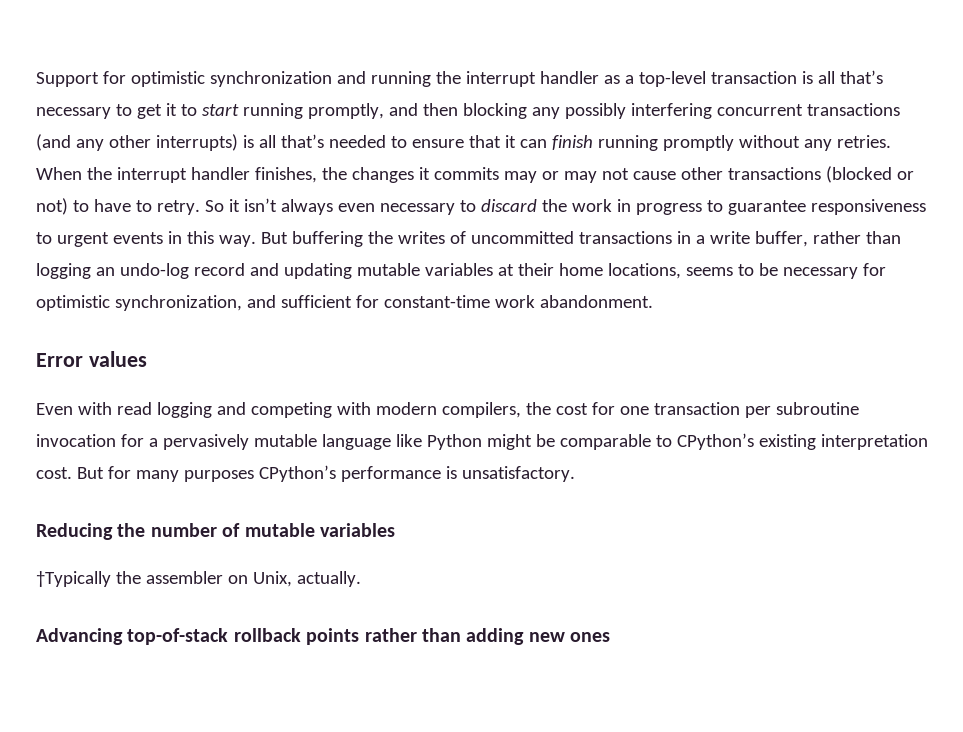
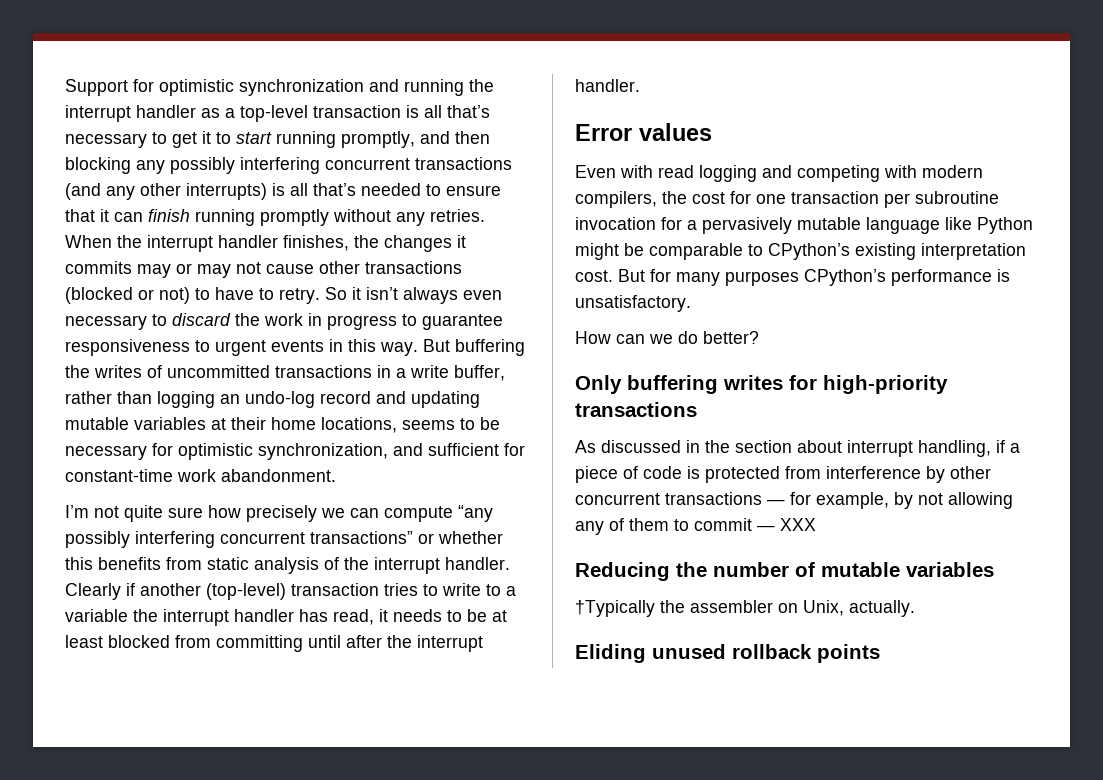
(653, 301) none -> [65,505,493,522] [65,531,503,548] [65,557,510,574] [65,583,516,600] [65,609,507,626] [65,635,483,652] [575,79,640,92] // I’m not quite sure how precisely we can compute “any possibly interfering concurrent transactions” or whether this benefits from static analysis of the interrupt handler. Clearly if another (top-level) transaction tries to write to a variable the interrupt handler has read, it needs to be at least blocked from committing until after the interrupt handler.
(575, 474) none -> [575,331,759,344] [575,375,948,394] [575,402,697,417] [575,440,1020,457] [575,466,991,483] [575,492,1013,509] [575,518,816,535] // How can we do better? // Only buffering writes for high-priority transactions // As discussed in the section about interrupt handling, if a piece of code is protected from interference by other concurrent transactions — for example, by not allowing any of them to commit — XXX
[36,628,611,645] Advancing top-of-stack rollback points rather than adding new ones -> [575,644,880,663] Eliding unused rollback points

